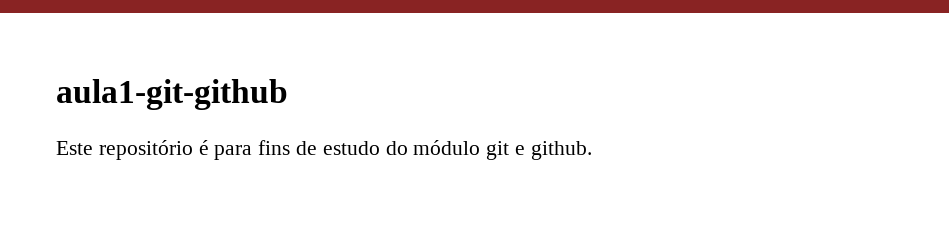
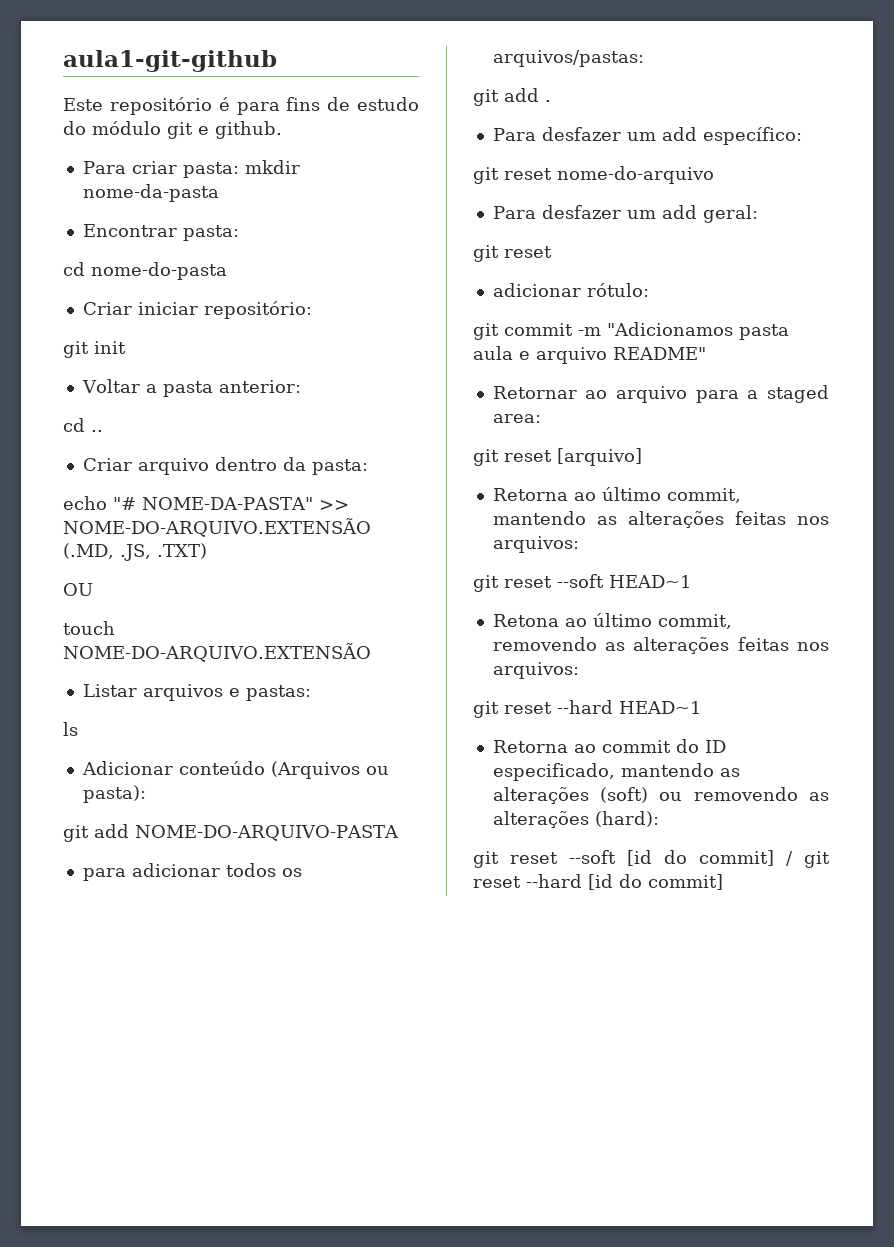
(592, 150) none -> [82,160,300,178] [82,184,219,202] [82,224,239,241] [63,262,227,280] [82,301,312,319] [63,341,126,358] [81,379,301,397] [63,418,103,432] [82,457,368,475] [63,496,349,510] [63,518,371,537] [63,543,207,561] [63,583,93,596] [63,621,115,635] [63,643,371,662] [82,684,311,701] [63,722,78,736] [81,761,389,779] [82,785,146,803] [63,824,399,842] [82,863,302,881] [492,50,644,67] [473,88,551,106] [492,127,802,145] [473,166,714,184] [492,205,758,223] [473,245,552,262] [492,283,649,297] [473,322,789,340] [473,346,706,364] [492,385,829,403] [492,414,541,423] [473,448,642,466] [492,487,741,503] [492,511,829,528] [492,536,579,553] [473,574,691,592] [492,613,732,629] [492,637,829,654] [492,662,579,679] [473,700,701,718] [492,739,726,753] [492,763,740,781] [492,787,829,804] [492,811,659,828] [473,850,830,868] [473,874,723,890] // Para criar pasta: mkdir nome-da-pasta // Encontrar pasta: // cd nome-do-pasta // Criar iniciar repositório: // git init // Voltar a pasta anterior: // cd .. // Criar arquivo dentro da pasta: // echo "# NOME-DA-PASTA" >> NOME-DO-ARQUIVO.EXTENSÃO (.MD, .JS, .TXT) // OU // touch NOME-DO-ARQUIVO.EXTENSÃO // Listar arquivos e pastas: // ls // Adicionar conteúdo (Arquivos ou pasta): // git add NOME-DO-ARQUIVO-PASTA // para adicionar todos os arquivos/pastas: // git add . // Para desfazer um add específico: // git reset nome-do-arquivo // Para desfazer um add geral: // git reset // adicionar rótulo: // git commit -m "Adicionamos pasta aula e arquivo README" // Retornar ao arquivo para a staged area: // git reset [arquivo] // Retorna ao último commit, mantendo as alterações feitas nos arquivos: // git reset --soft HEAD~1 // Retona ao último commit, removendo as alterações feitas nos arquivos: // git reset --hard HEAD~1 // Retorna ao commit do ID especificado, mantendo as alterações (soft) ou removendo as alterações (hard): // git reset --soft [id do commit] / git reset --hard [id do commit]

